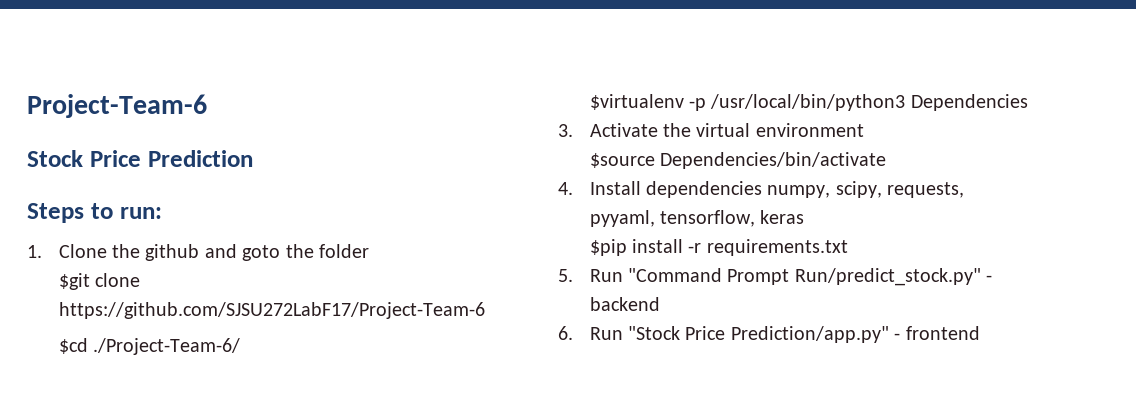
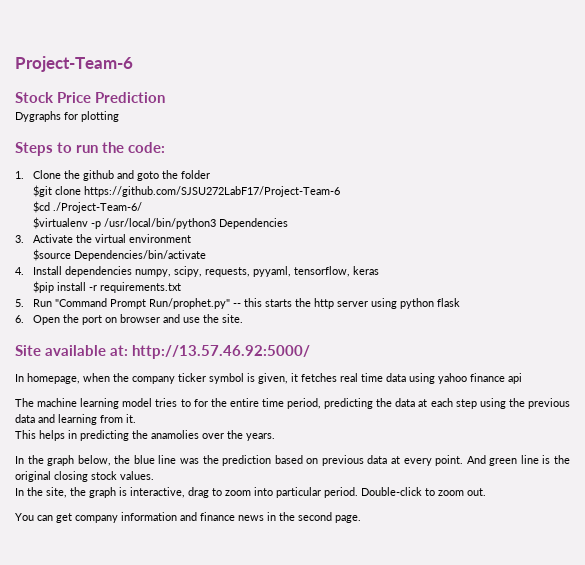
(253, 158) none -> [15,111,119,122] // Dygraphs for plotting
[119,207,162,219] run: -> [76,142,166,153] run the code:
[794,268,993,286] [589,297,660,311] [558,326,980,343] Run/predict_stock.py" - backend // 6. Run "Stock Price Prediction/app.py" - frontend -> [148,298,460,309] [15,314,243,325] [15,345,311,359] [15,373,522,384] [15,398,570,409] [15,414,136,425] [15,430,275,441] [15,455,570,466] [15,471,154,482] [15,487,486,498] [15,512,361,523] Run/prophet.py" -- this starts the http server using python flask // 6. Open the port on browser and use the site. // Site available at: http://13.57.46.92:5000/ // In homepage, when the company ticker symbol is given, it fetches real time data using yahoo finance api // The machine learning model tries to for the entire time period, predicting the data at each step using the previous data and learning from it. // This helps in predicting the anamolies over the years. // In the graph below, the blue line was the prediction based on previous data at every point. And green line is the original closing stock values. // In the site, the graph is interactive, drag to zoom into particular period. Double-click to zoom out. // You can get company information and finance news in the second page.

